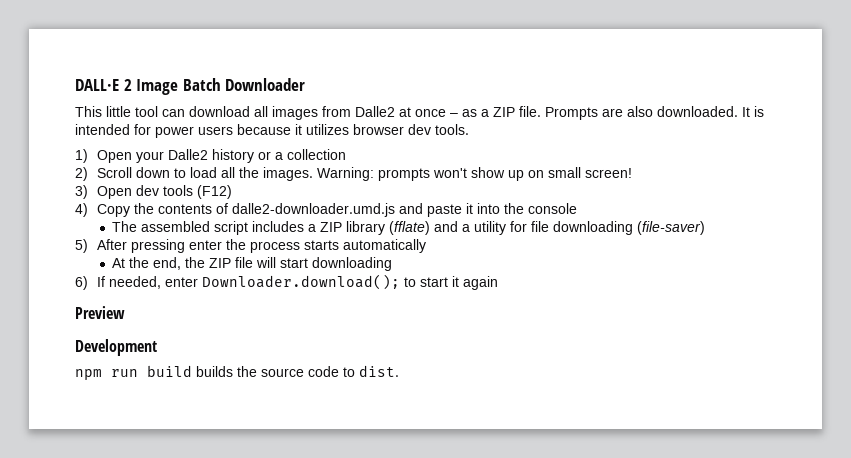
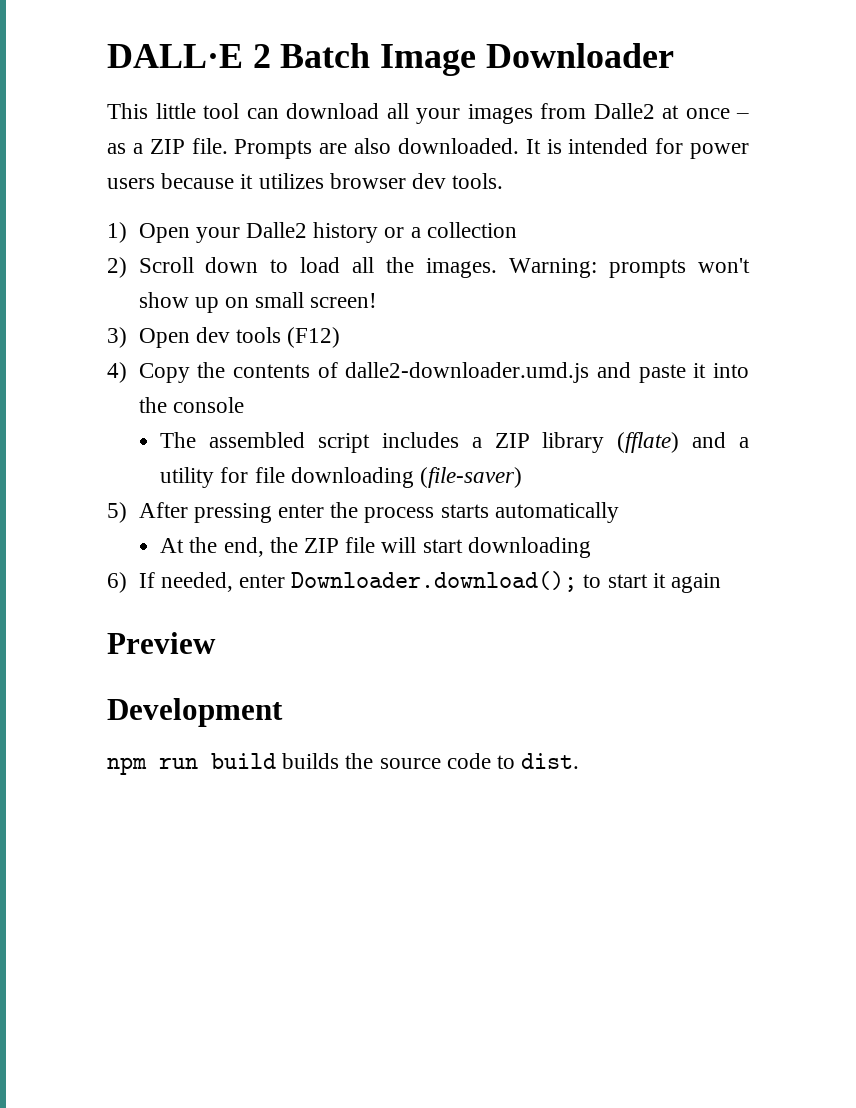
[136,78,221,95] Image Batch -> [280,43,477,76] Batch Image
(268, 111) none -> [416,108,460,124] your

